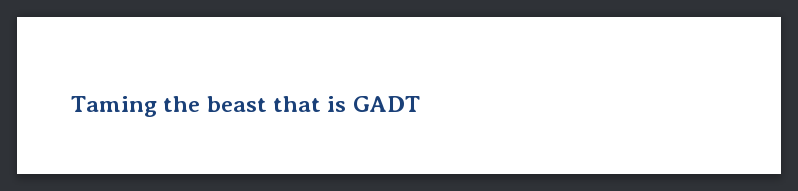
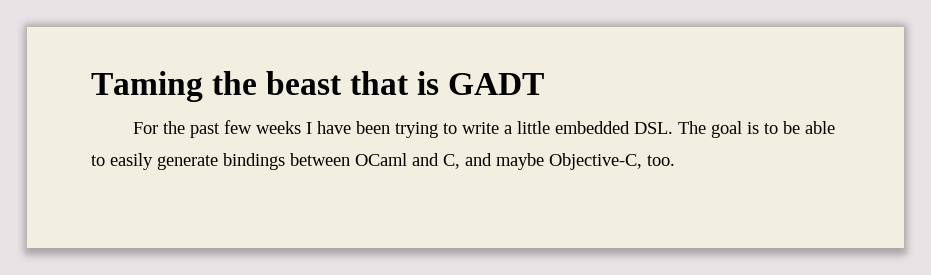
(420, 104) none -> [133,120,836,138] [91,153,675,170] // For the past few weeks I have been trying to write a little embedded DSL. The goal is to be able to easily generate bindings between OCaml and C, and maybe Objective-C, too.

